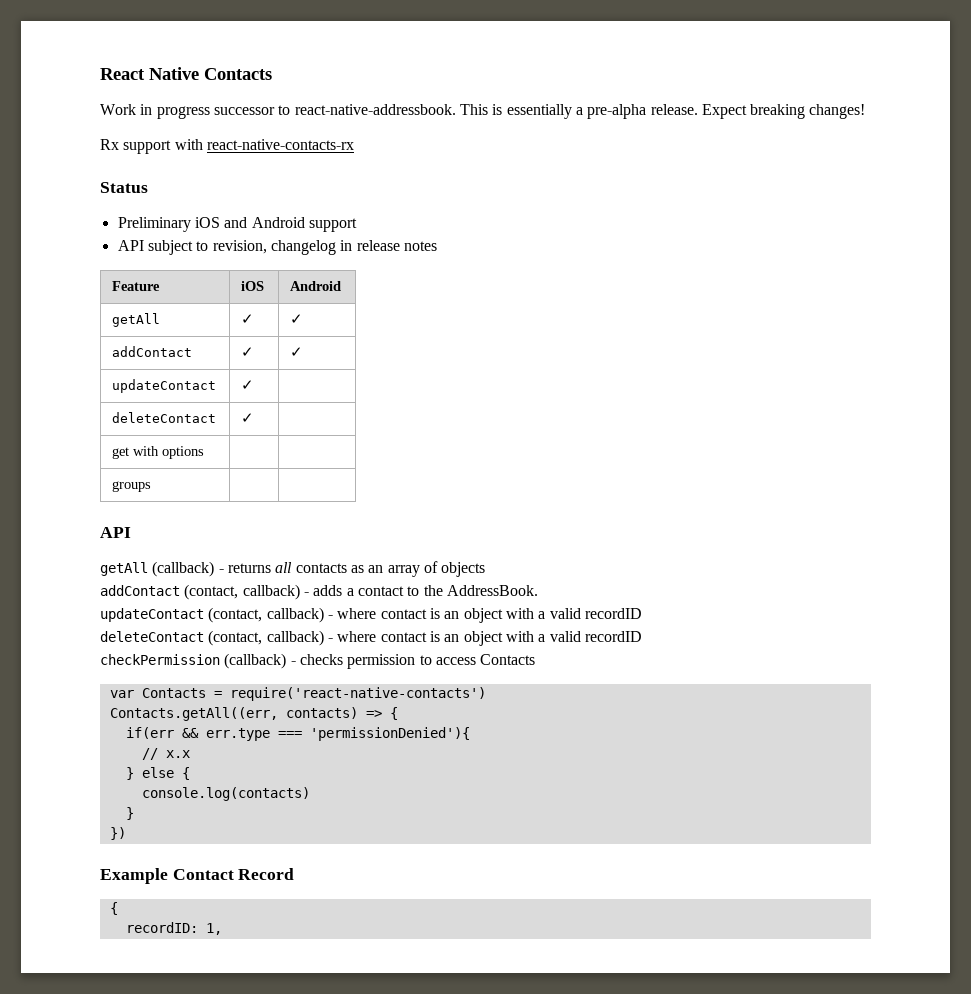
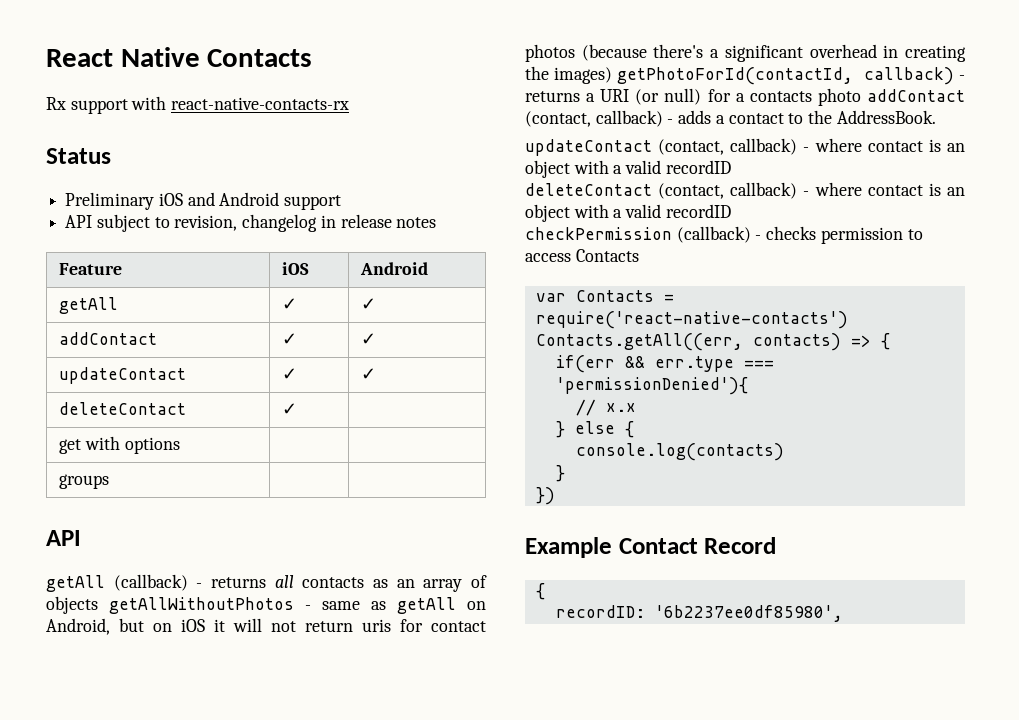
[100,104,866,119] // Work in progress successor to react-native-addressbook. This is essentially a pre-alpha release. Expect breaking changes! -> (313, 58) none
(255, 385) none -> [361,368,377,380] ✓
(486, 569) // -> [109,597,486,614] [46,618,486,635] [525,44,966,62] [525,66,965,85] [525,88,861,106] getAllWithoutPhotos - same as getAll on Android, but on iOS it will not return uris for contact photos (because there's a significant overhead in creating the images) getPhotoForId(contactId, callback) - returns a URI (or null) for a contacts photo
[205,923,222,935] 1, -> [654,605,843,622] '6b2237ee0df85980',

